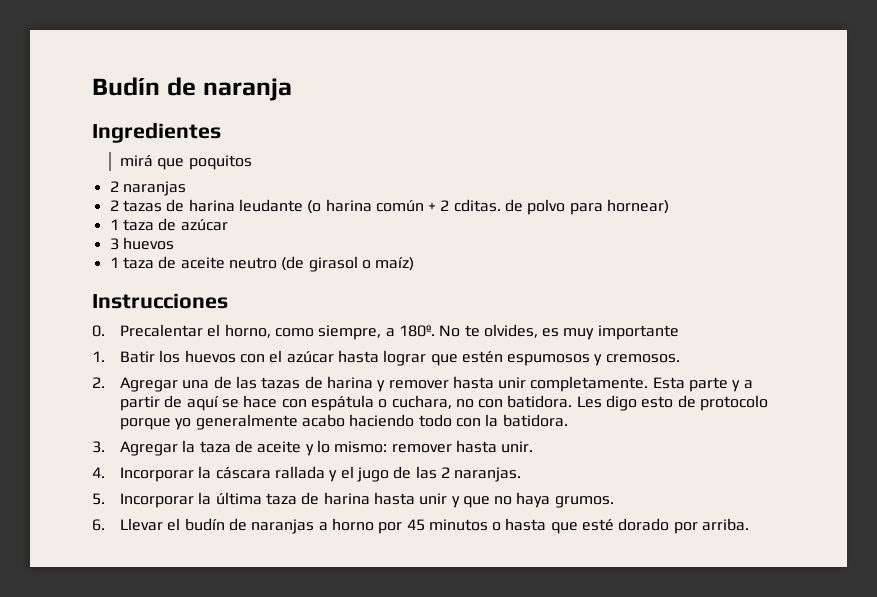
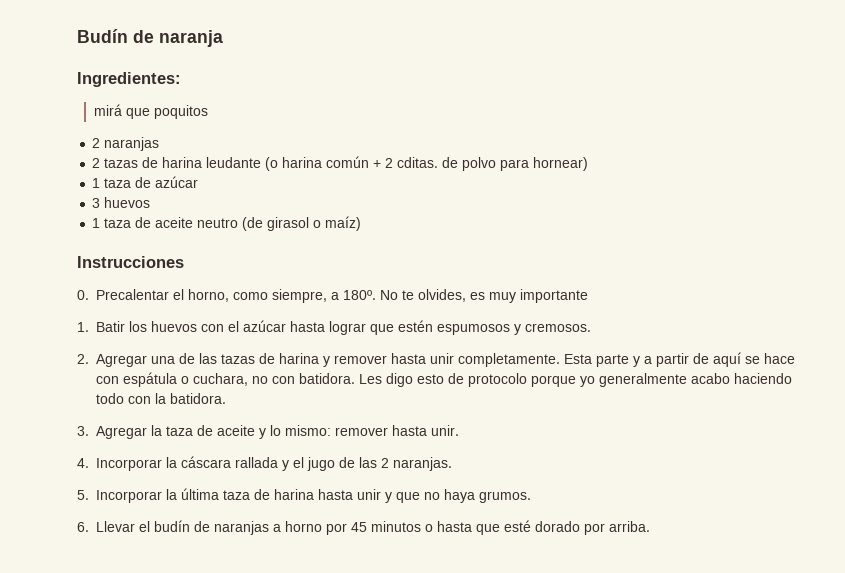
[92,122,221,143] Ingredientes -> [77,72,181,87] Ingredientes:

